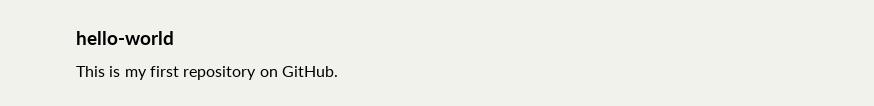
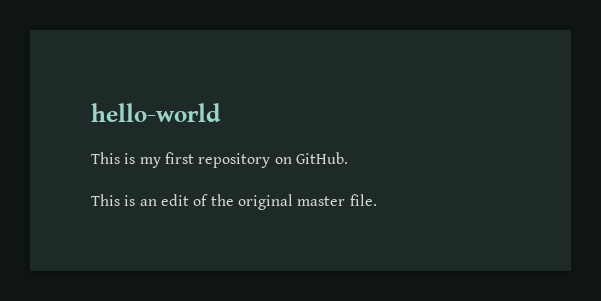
(338, 71) none -> [91,194,377,210] // This is an edit of the original master file.

